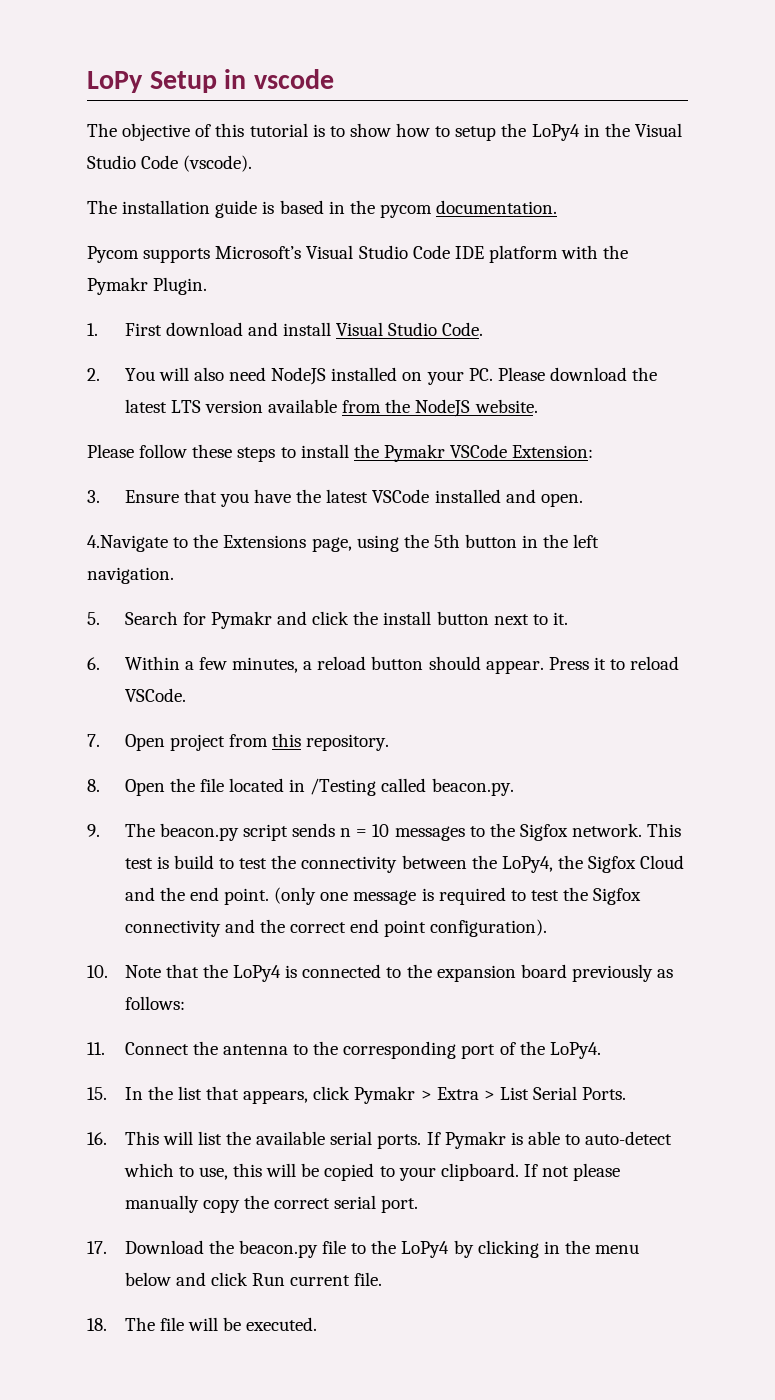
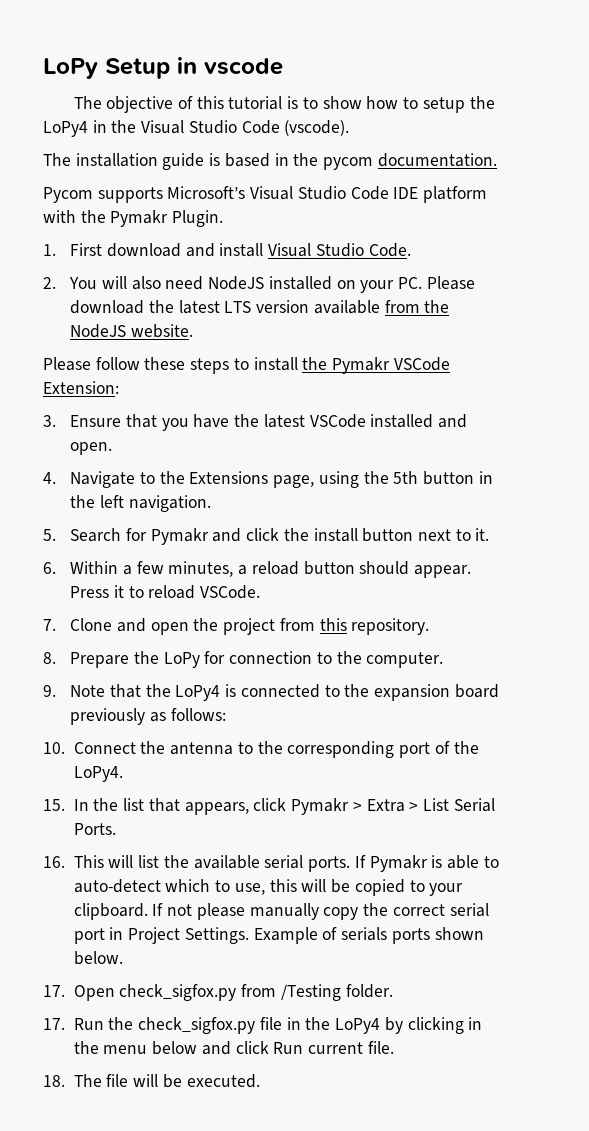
[87,535,168,552] 4.Navigate -> [43,471,136,488] 4. Navigate
[124,734,165,751] Open -> [70,618,219,635] Clone and open the
[124,778,514,796] [87,823,682,841] [124,855,685,873] [124,887,642,905] [124,919,548,937] [87,965,108,978] Open the file located in /Testing called beacon.py. // 9. The beacon.py script sends n = 10 messages to the Sigfox network. This test is build to test the connectivity between the LoPy4, the Sigfox Cloud and the end point. (only one message is required to test the Sigfox connectivity and the correct end point configuration). // 10. -> [70,651,444,668] [43,685,56,697] Prepare the LoPy for connection to the computer. // 9.
[87,1042,105,1055] 11. -> [43,742,65,754] 10.
[381,1198,419,1213] [87,1240,367,1258] port. // 17. Download the beacon.py file to -> [73,927,484,944] [73,951,123,965] [43,984,393,1001] [43,1017,301,1034] port in Project Settings. Example of serials ports shown below. // 17. Open check_sigfox.py from /Testing folder. // 17. Run the check_sigfox.py file in

